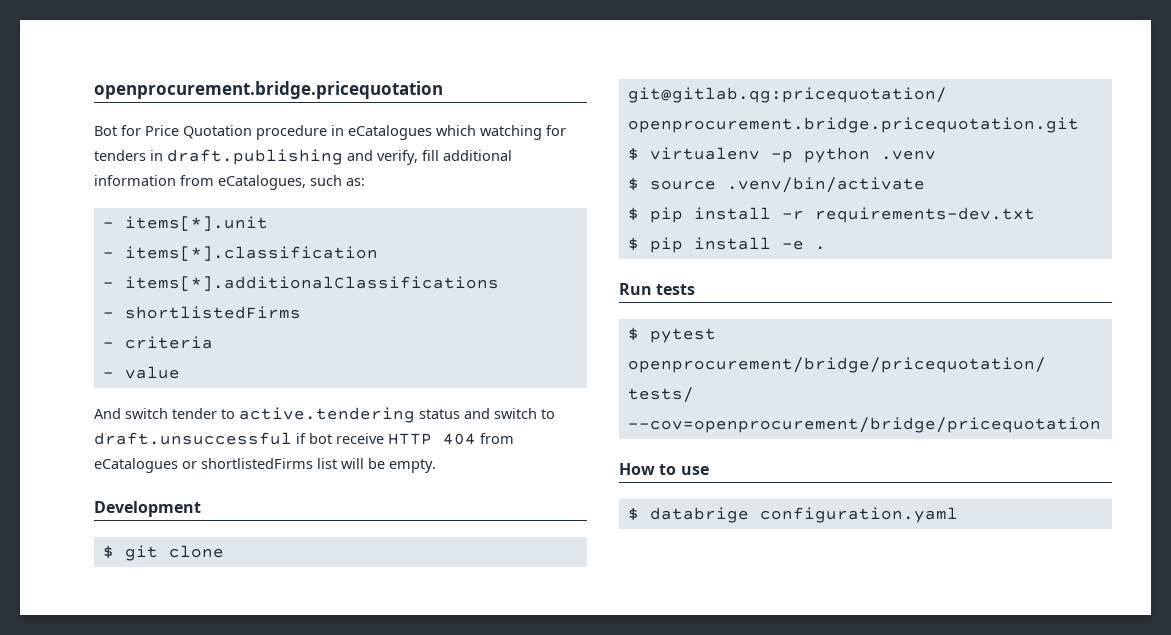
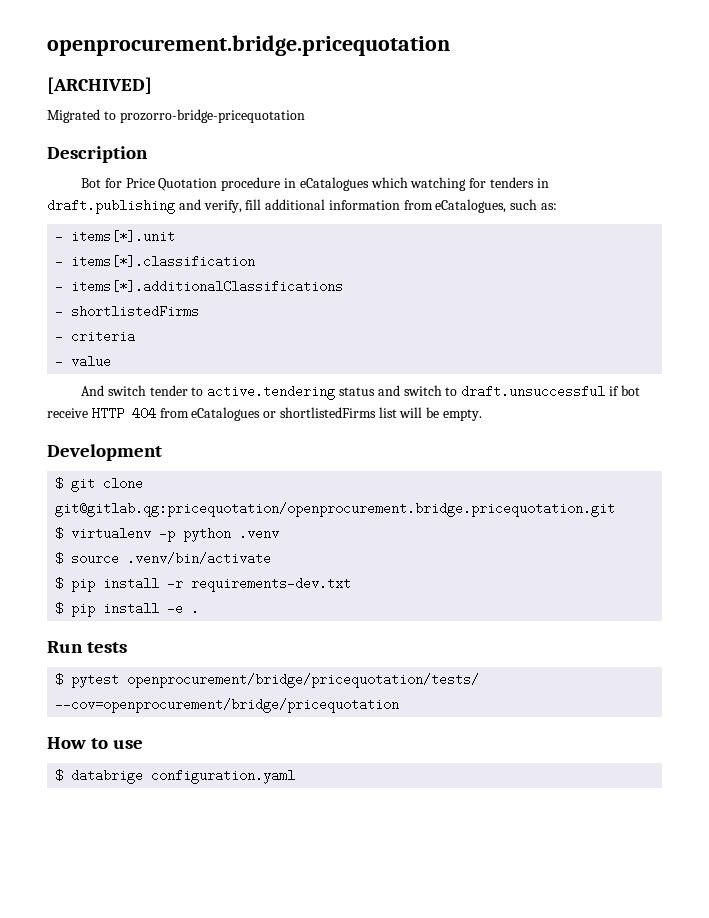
(443, 90) none -> [47,77,152,94] [47,109,305,123] [47,146,148,163] // [ARCHIVED] // Migrated to prozorro-bridge-pricequotation // Description

